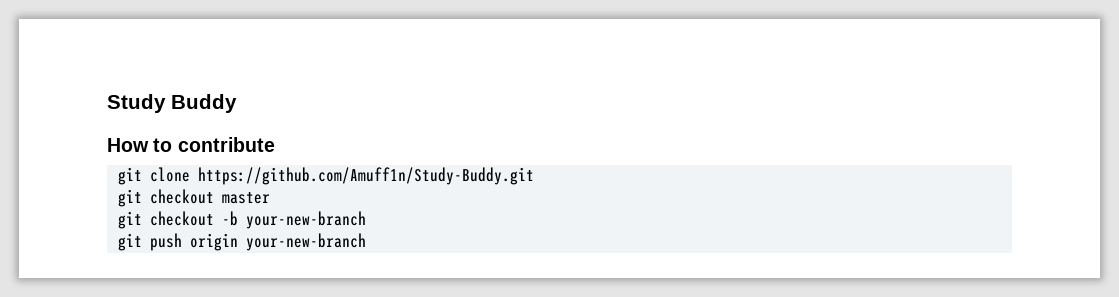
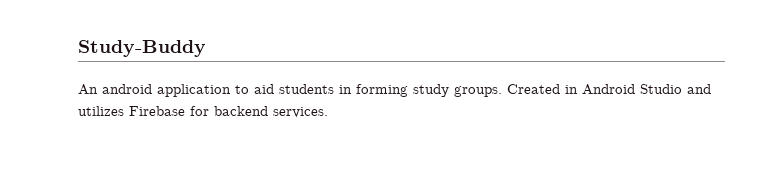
[107,94,237,113] [107,137,275,152] [117,167,534,185] [117,189,270,207] [117,211,366,229] [117,233,366,251] Study Buddy // How to contribute // git clone https://github.com/Amuff1n/Study-Buddy.git // git checkout master // git checkout -b your-new-branch // git push origin your-new-branch -> [78,40,206,57] [78,84,711,97] [78,106,328,118] Study-Buddy // An android application to aid students in forming study groups. Created in Android Studio and utilizes Firebase for backend services.

